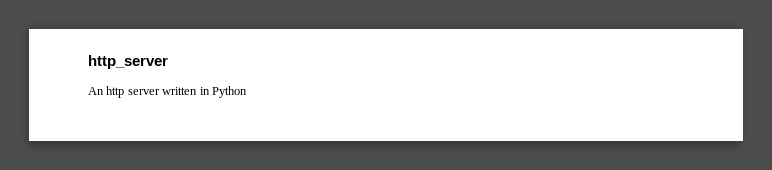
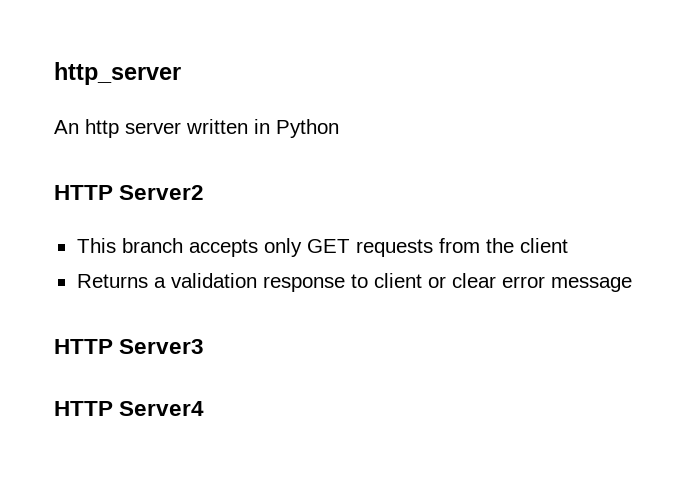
(247, 92) none -> [54,185,205,200] [76,238,568,257] [76,273,632,292] [54,339,205,354] [54,401,205,416] // HTTP Server2 // This branch accepts only GET requests from the client // Returns a validation response to client or clear error message // HTTP Server3 // HTTP Server4

